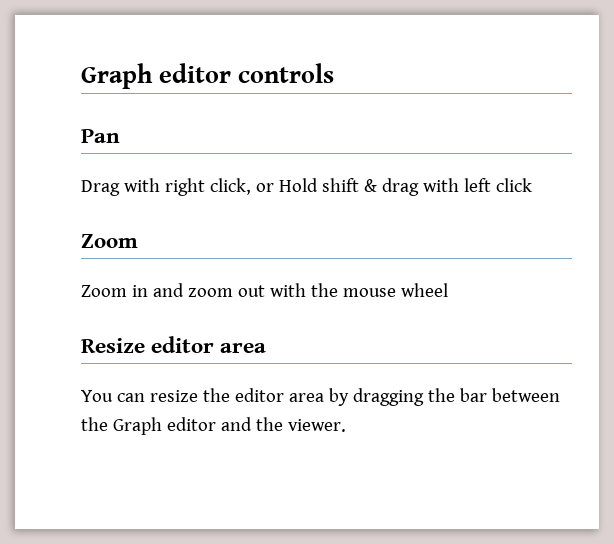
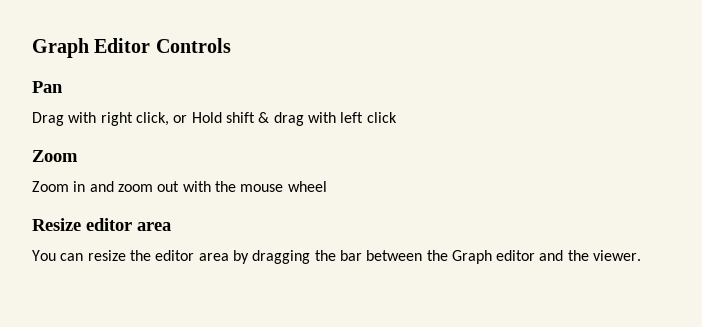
[81,63,335,89] Graph editor controls -> [32,38,231,58] Graph Editor Controls

